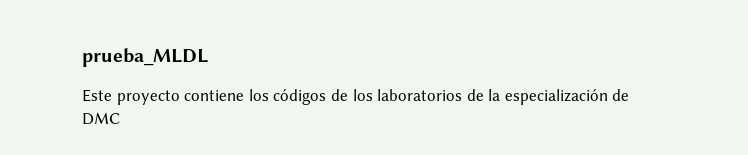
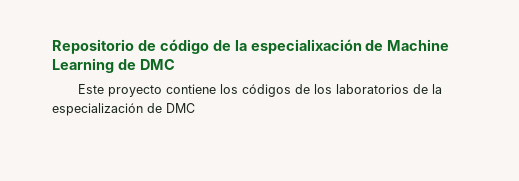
[82,48,208,67] prueba_MLDL -> [52,39,450,54] [52,58,175,73] Repositorio de código de la especialixación de Machine Learning de DMC

